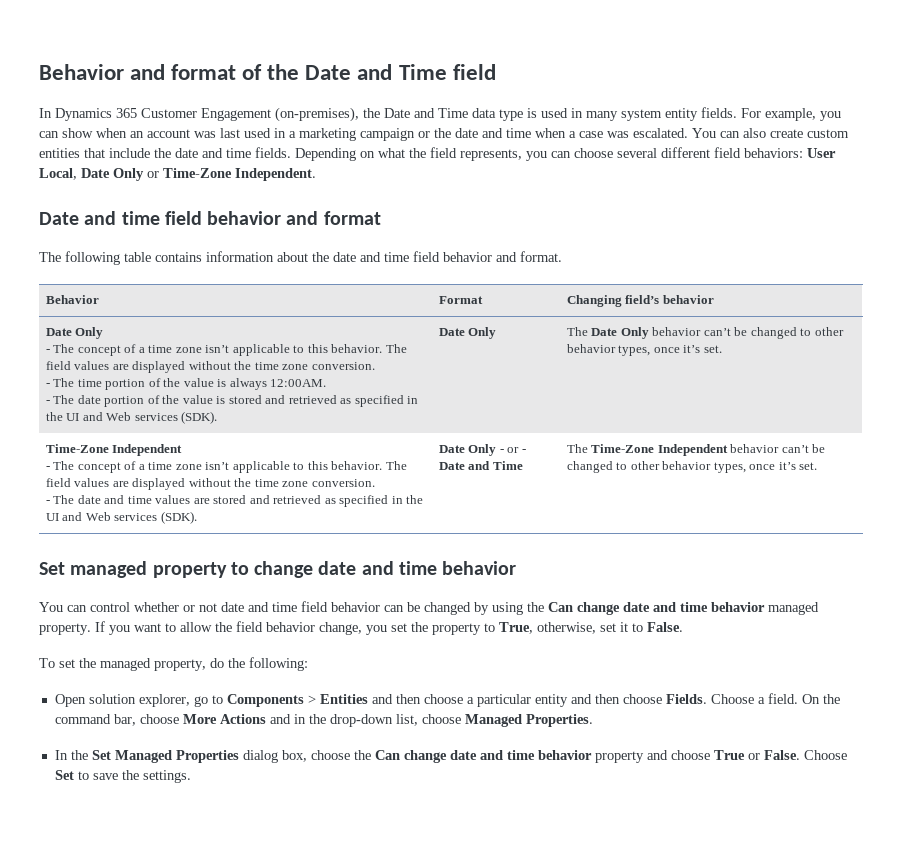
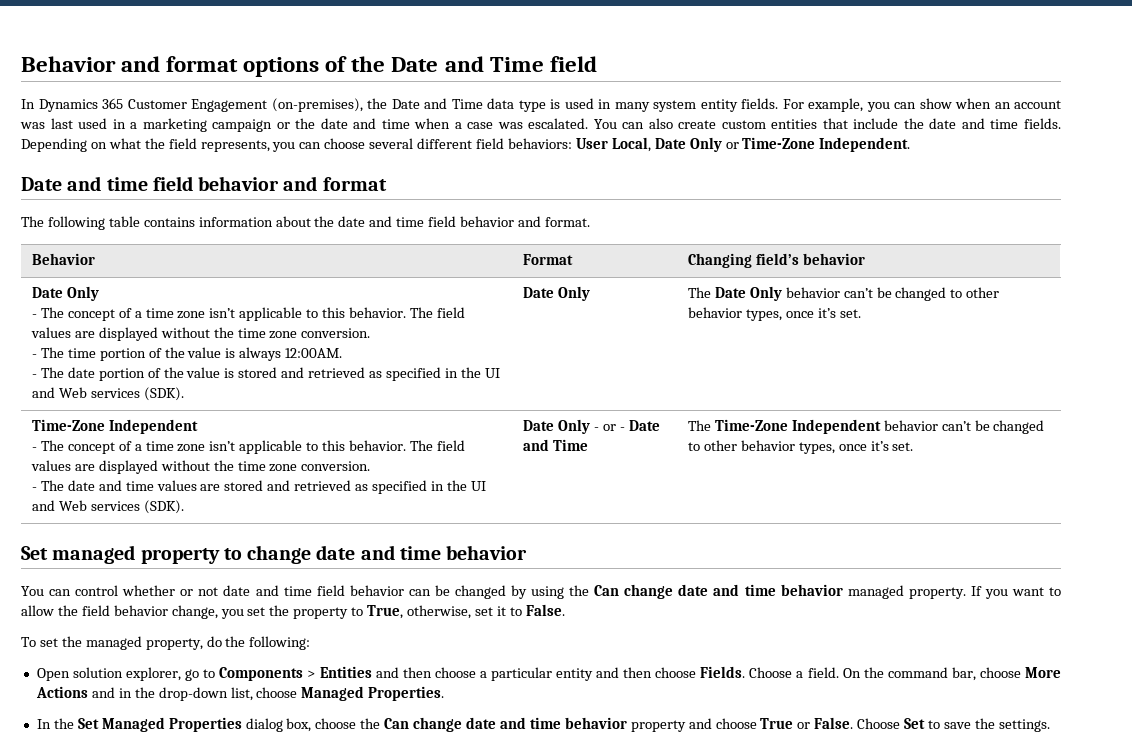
(237, 72) none -> [243,57,320,77] options

